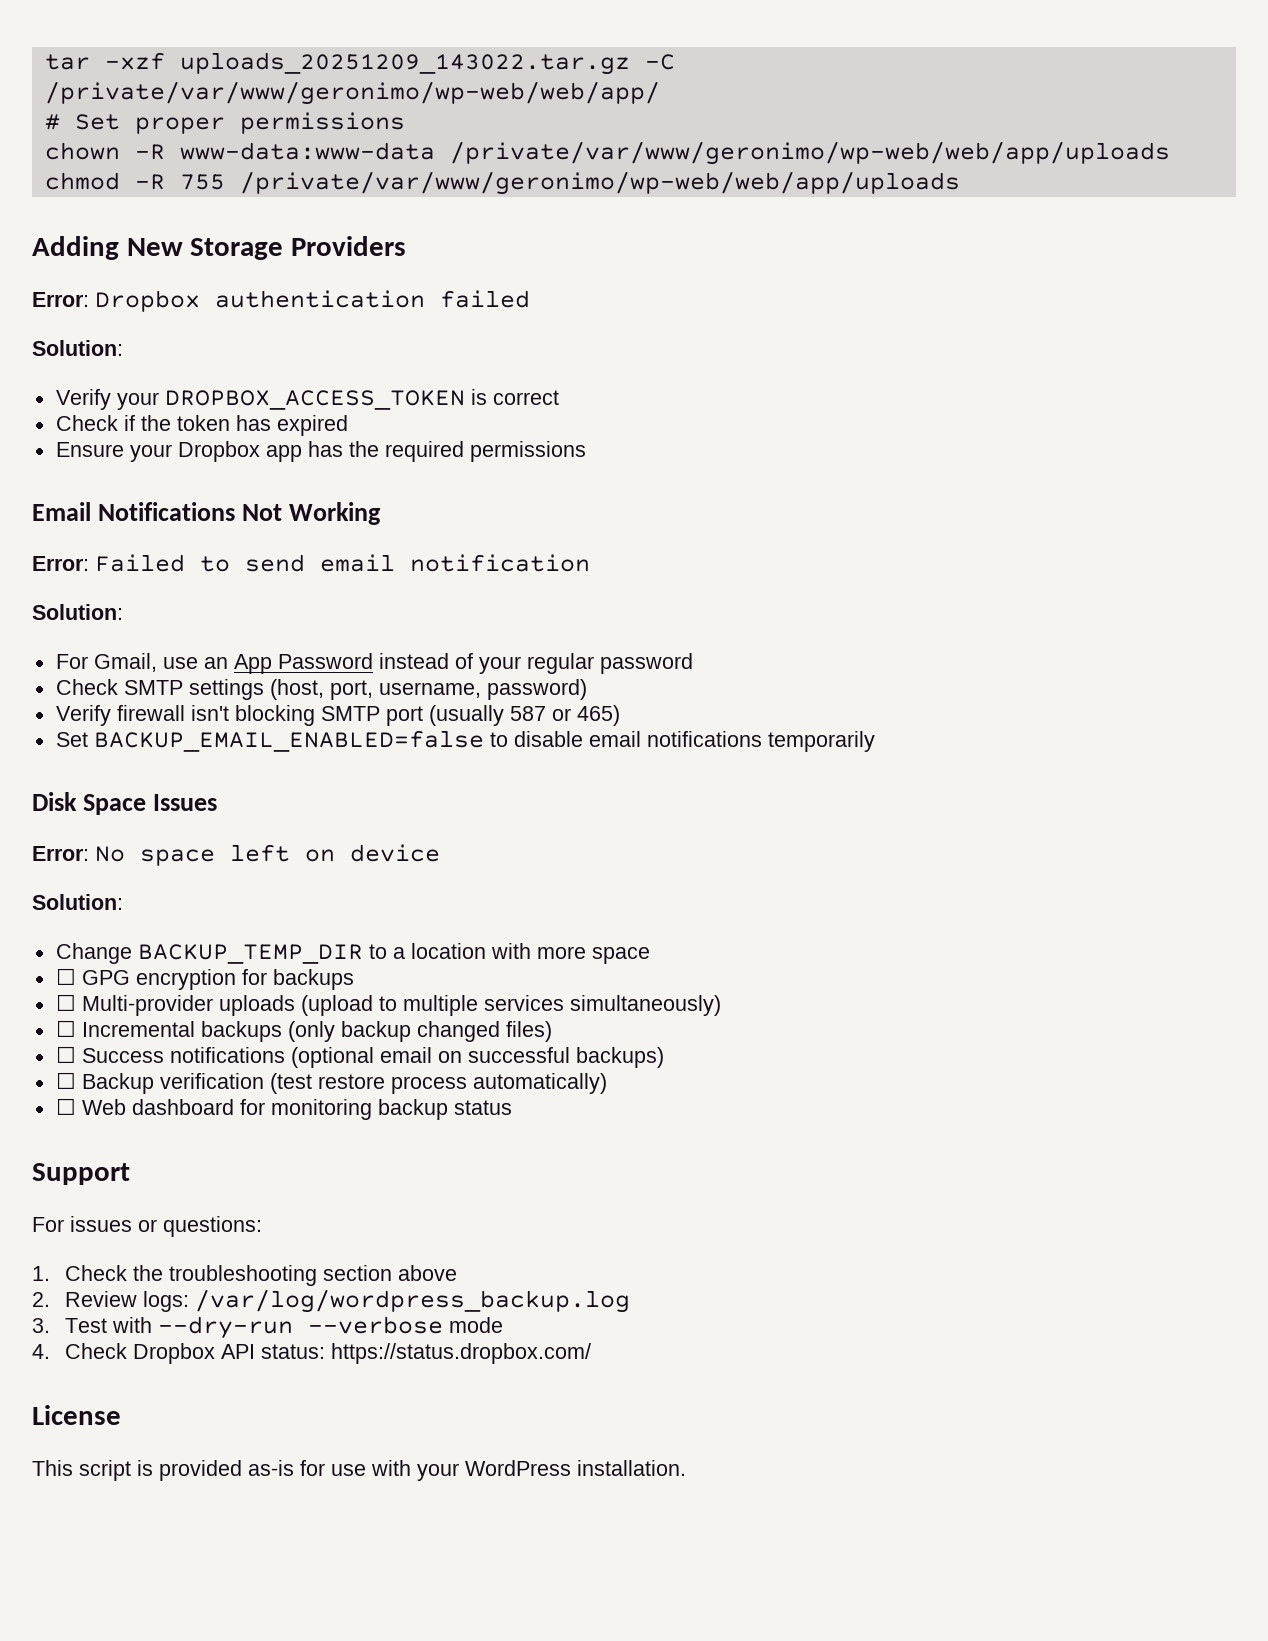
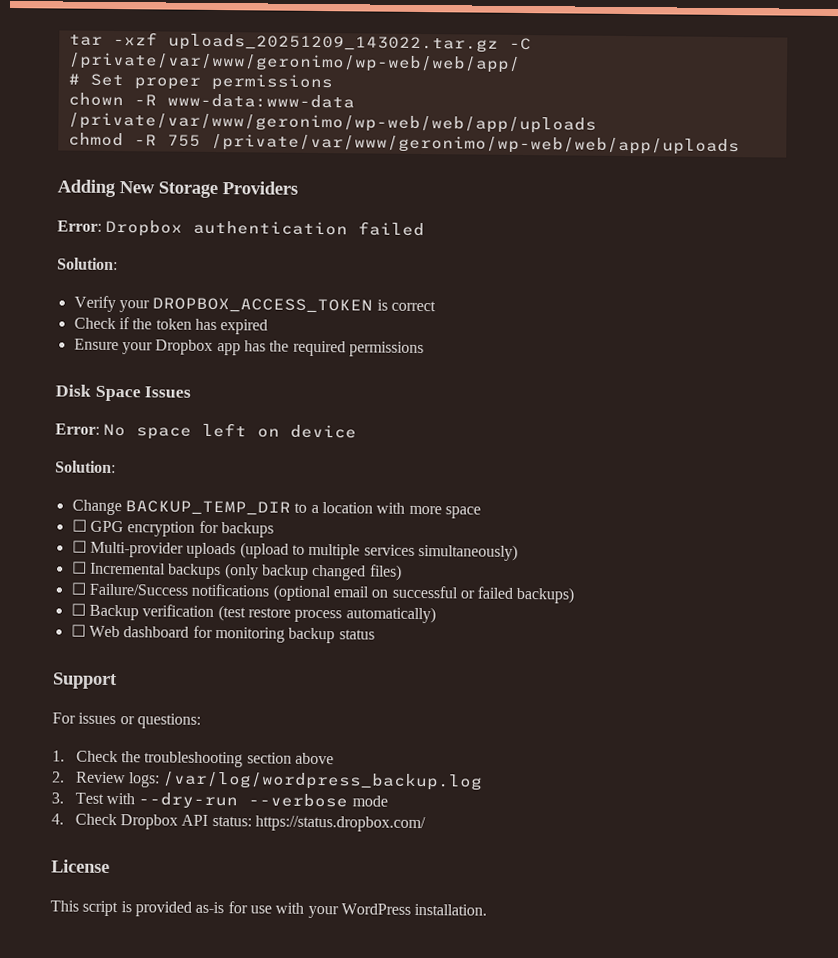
[32,502,381,525] [32,554,590,572] [32,604,123,620] [55,653,693,674] [55,679,587,700] [55,705,620,726] [55,730,875,752] // Email Notifications Not Working // Error: Failed to send email notification // Solution: // For Gmail, use an App Password instead of your regular password // Check SMTP settings (host, port, username, password) // Verify firewall isn't blocking SMTP port (usually 587 or 465) // Set BACKUP_EMAIL_ENABLED=false to disable email notifications temporarily -> (424, 349) none
[81,1048,164,1063] Success -> [88,583,188,596] Failure/Success
(570, 1055) none -> [459,586,514,599] or failed

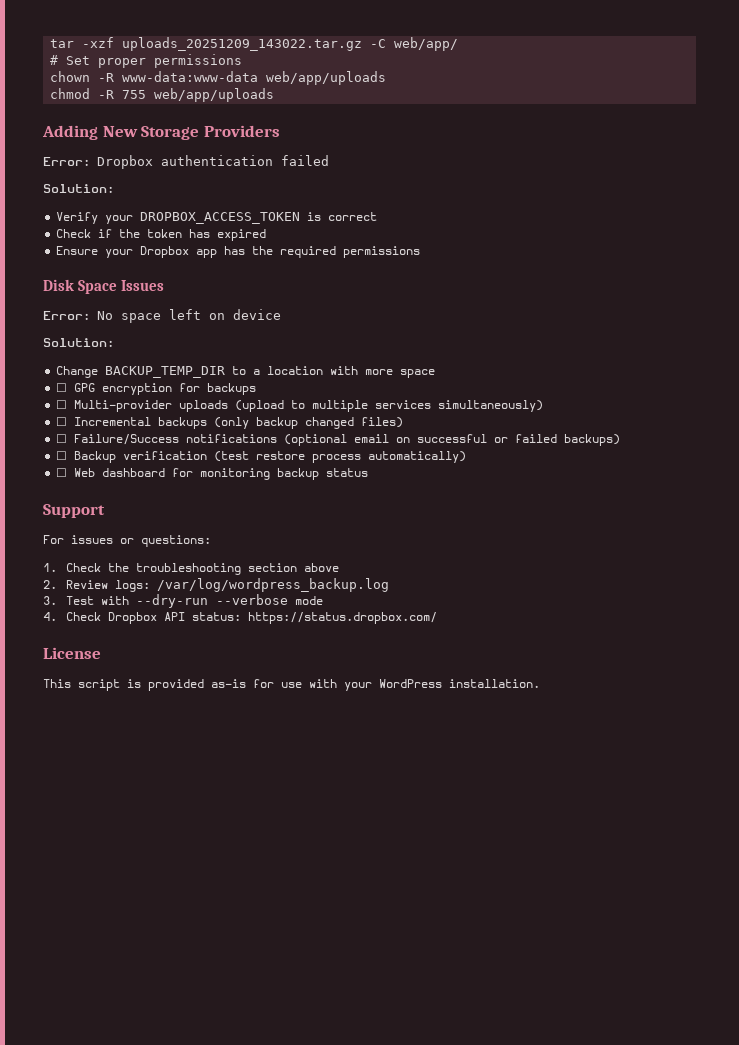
[67,52,521,73] /private/var/www/geronimo/wp-web/web/app/ -> [394,37,459,51] web/app/
[67,112,597,134] /private/var/www/geronimo/wp-web/web/app/uploads -> [266,71,387,85] web/app/uploads
[210,133,740,156] /private/var/www/geronimo/wp-web/web/app/uploads -> [154,88,275,102] web/app/uploads

